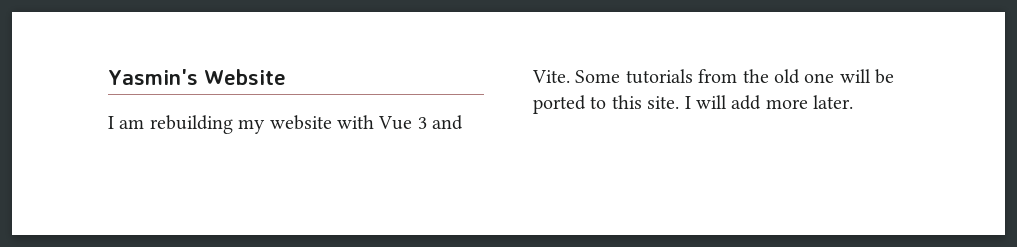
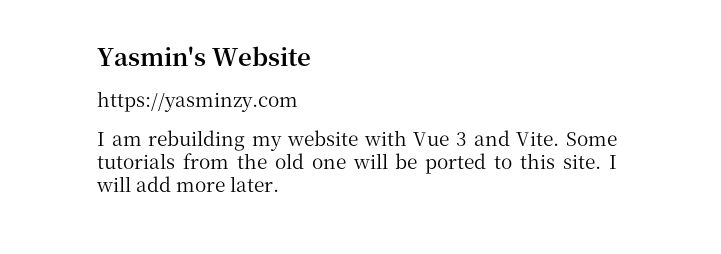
(286, 77) none -> [97,91,298,112] // https://yasminzy.com

